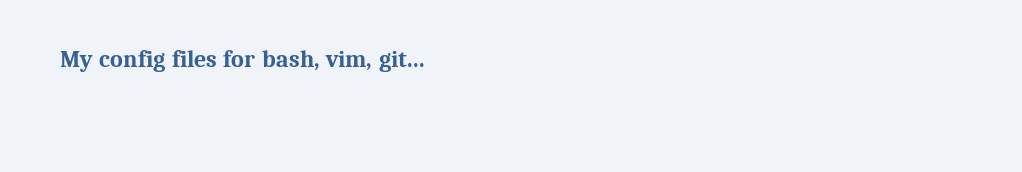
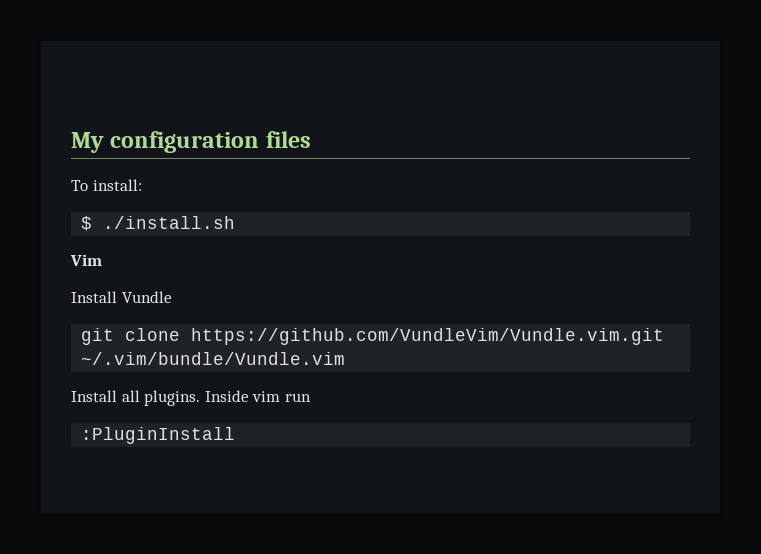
[99,50,166,72] config -> [110,131,260,153] configuration
[223,50,425,72] for bash, vim, git... -> [71,179,142,191] [81,216,236,231] [70,254,102,266] [71,291,172,303] [81,328,665,345] [81,352,346,365] [71,390,311,406] [81,427,236,444] // To install: // $ ./install.sh // Vim // Install Vundle // git clone https://github.com/VundleVim/Vundle.vim.git ~/.vim/bundle/Vundle.vim // Install all plugins. Inside vim run // :PluginInstall

